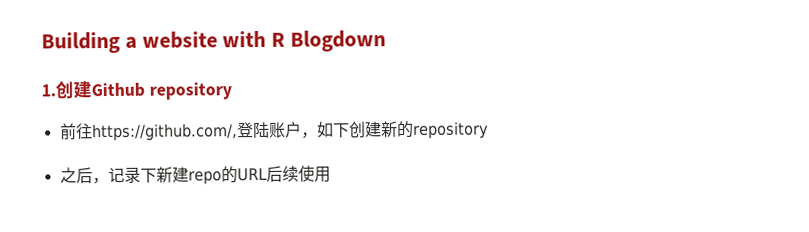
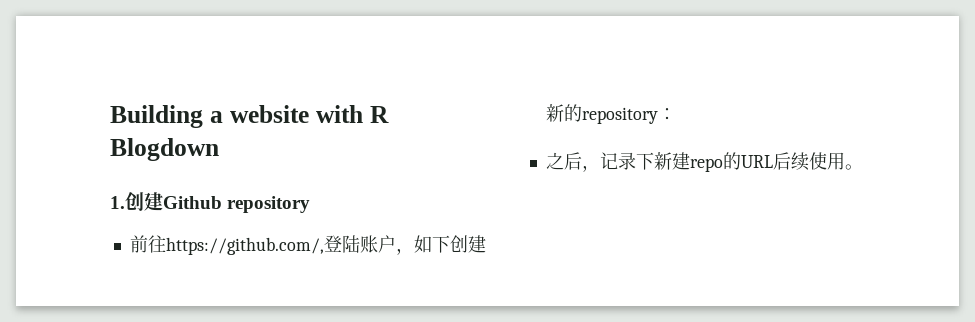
(489, 130) none -> [657,108,676,120] ：
(331, 174) none -> [844,164,863,170] 。

